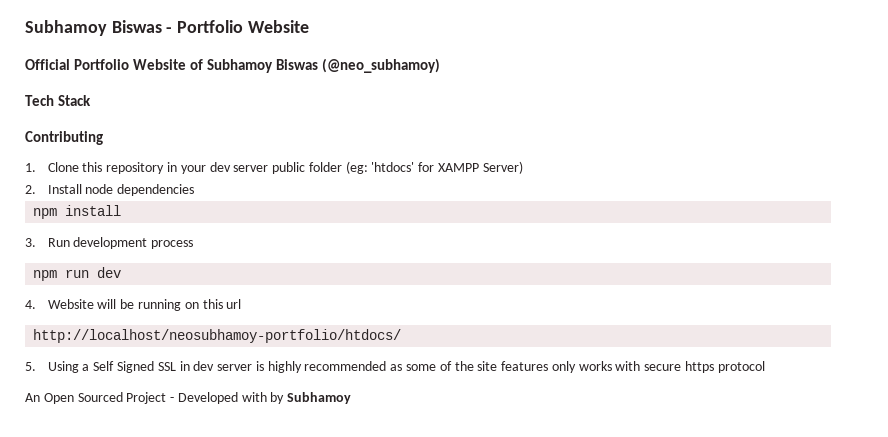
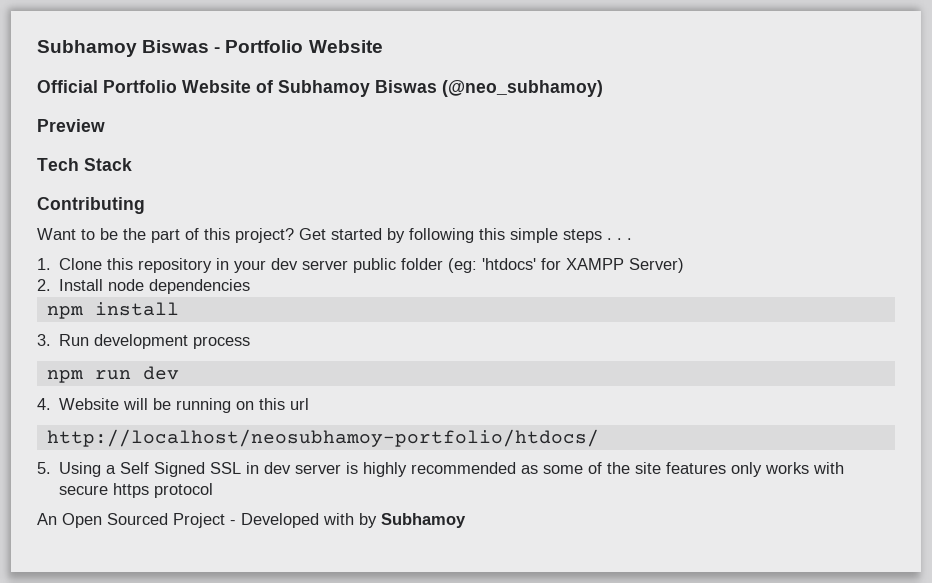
(441, 65) none -> [37,119,105,132] // Preview
(103, 138) none -> [37,228,632,243] // Want to be the part of this project? Get started by following this simple steps . . .

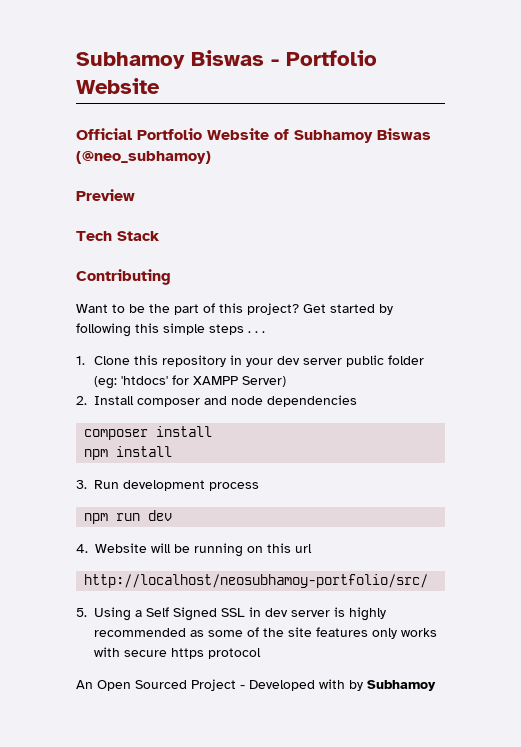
(104, 285) none -> [137,396,228,407] composer and
(251, 286) none -> [84,426,213,440] // composer install
[46,429,599,447] http://localhost/neosubhamoy-portfolio/htdocs/ -> [84,574,429,588] http://localhost/neosubhamoy-portfolio/src/

